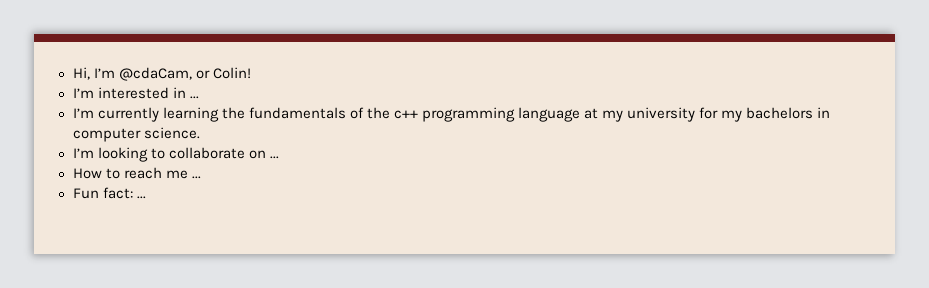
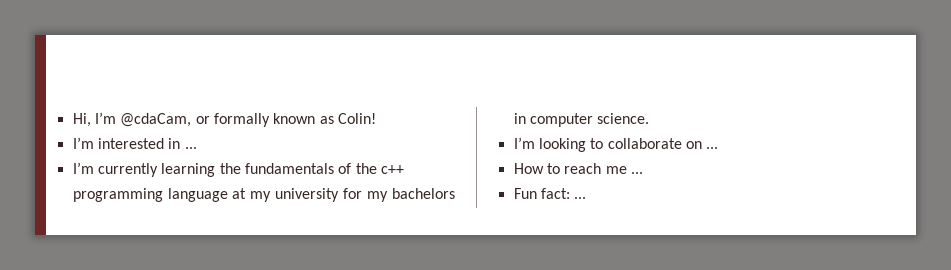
(210, 74) none -> [213,113,334,127] formally known as

